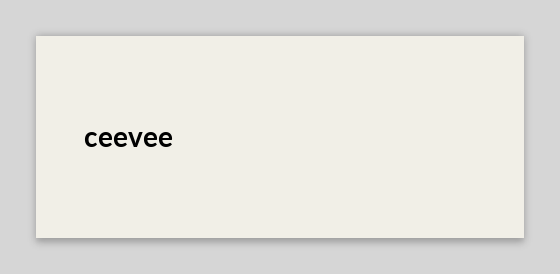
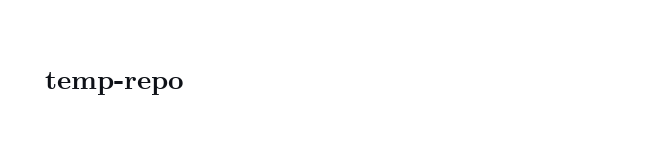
[84,132,173,147] ceevee -> [45,72,184,95] temp-repo

